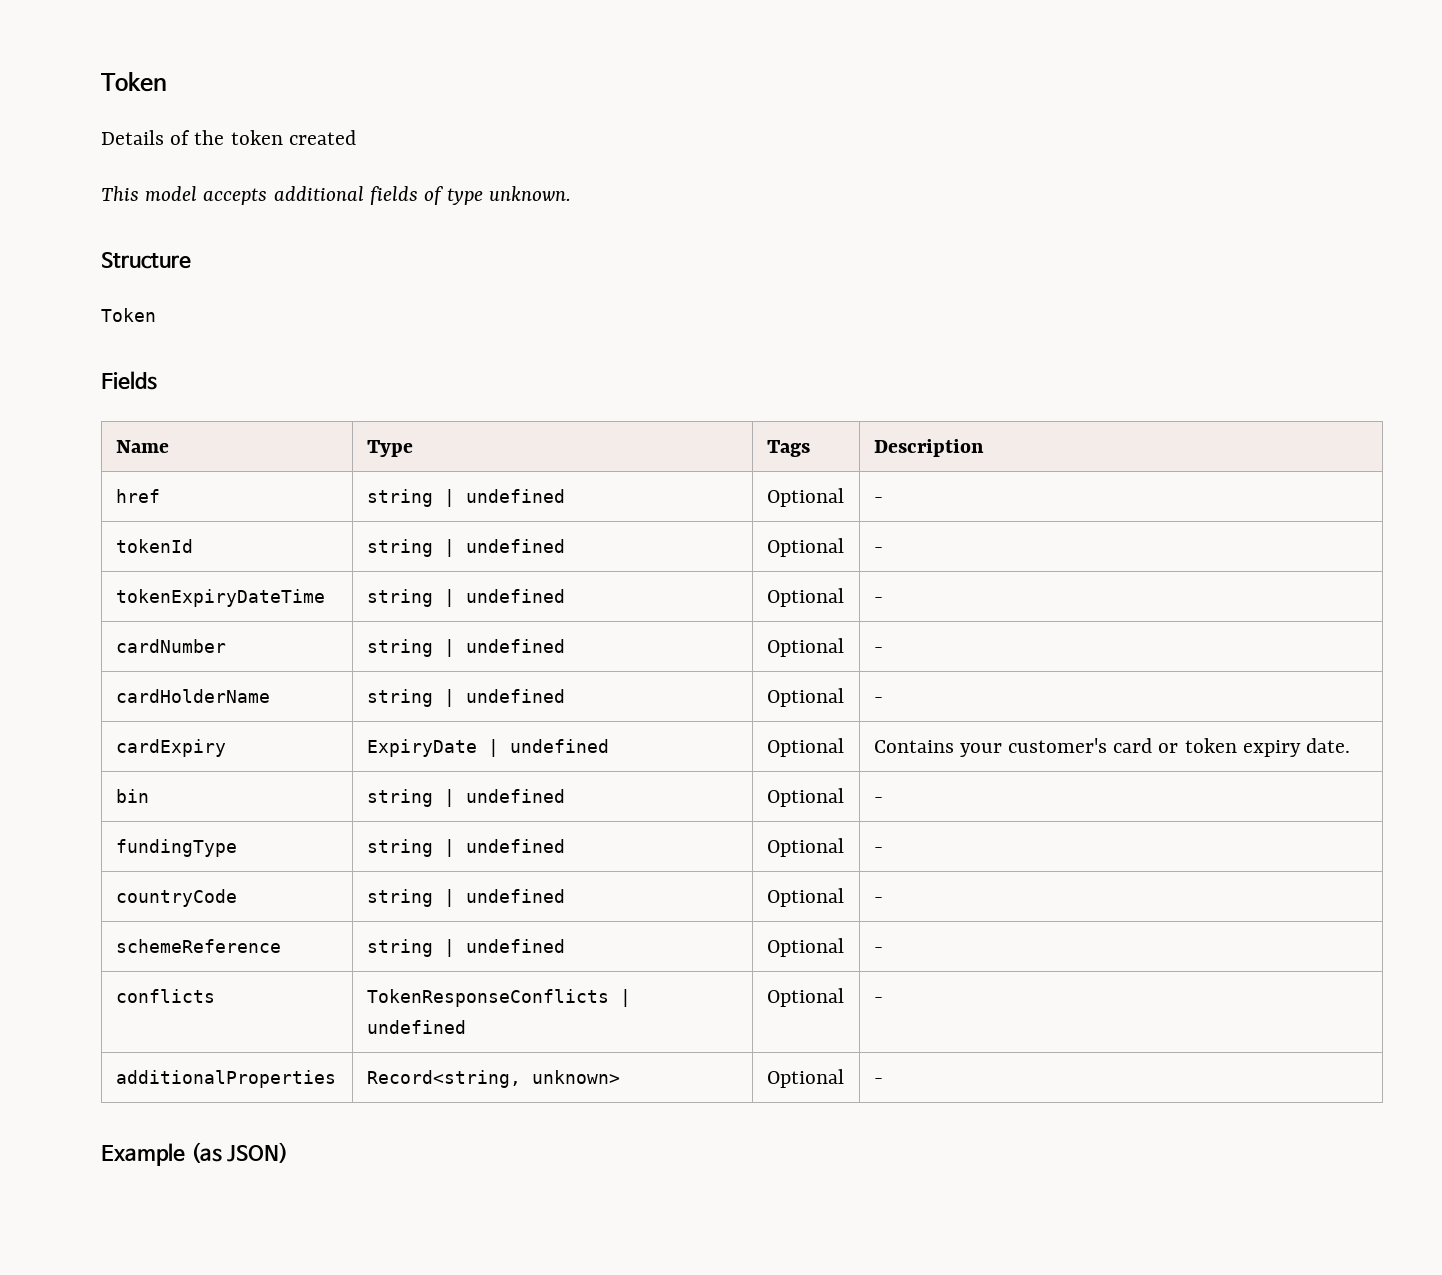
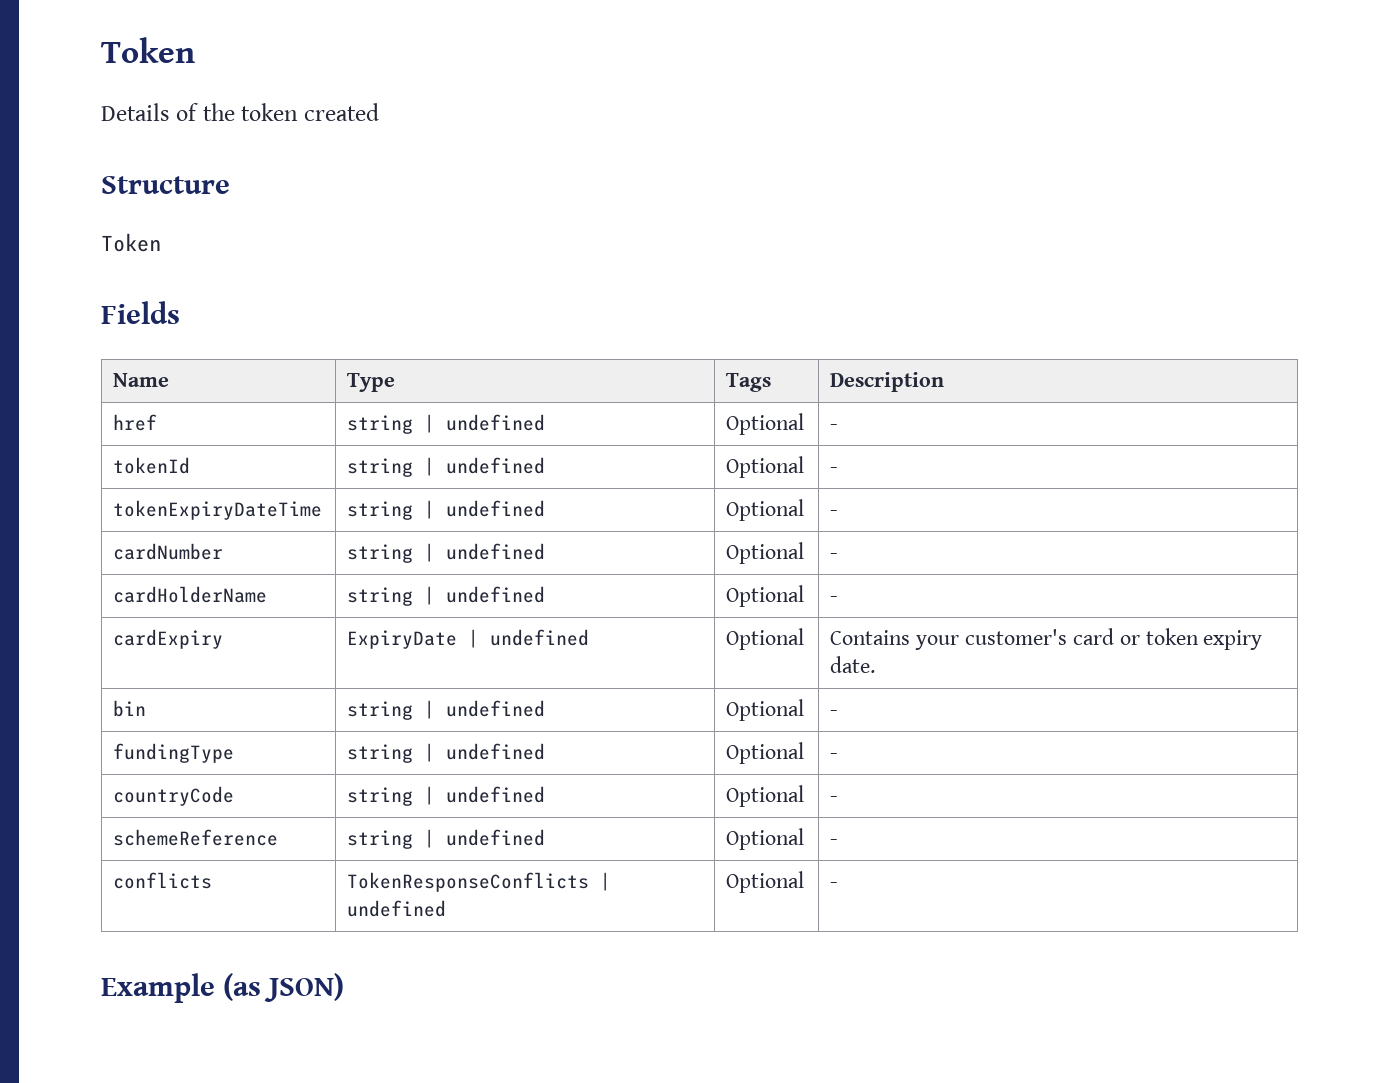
[101,186,572,205] // This model accepts additional fields of type unknown. -> (379, 112) none
[115,1070,336,1088] [366,1070,620,1088] [766,1069,844,1088] [873,1078,883,1084] // additionalProperties | Record<string, unknown> | Optional | - -> (839, 885) none

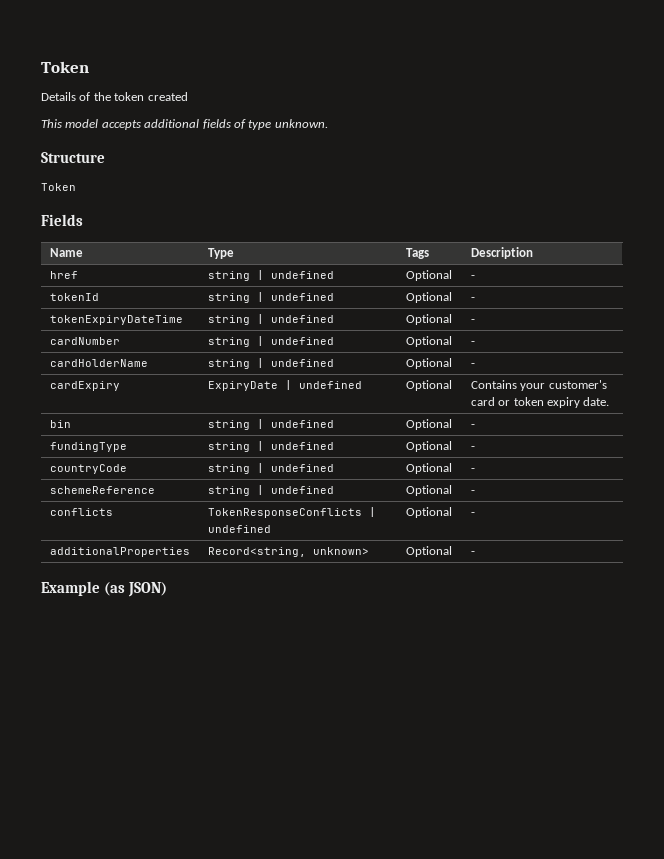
(379, 112) none -> [41,119,328,130] // This model accepts additional fields of type unknown.
(839, 885) none -> [49,547,190,557] [207,547,369,557] [405,546,452,557] [470,551,475,555] // additionalProperties | Record<string, unknown> | Optional | -

